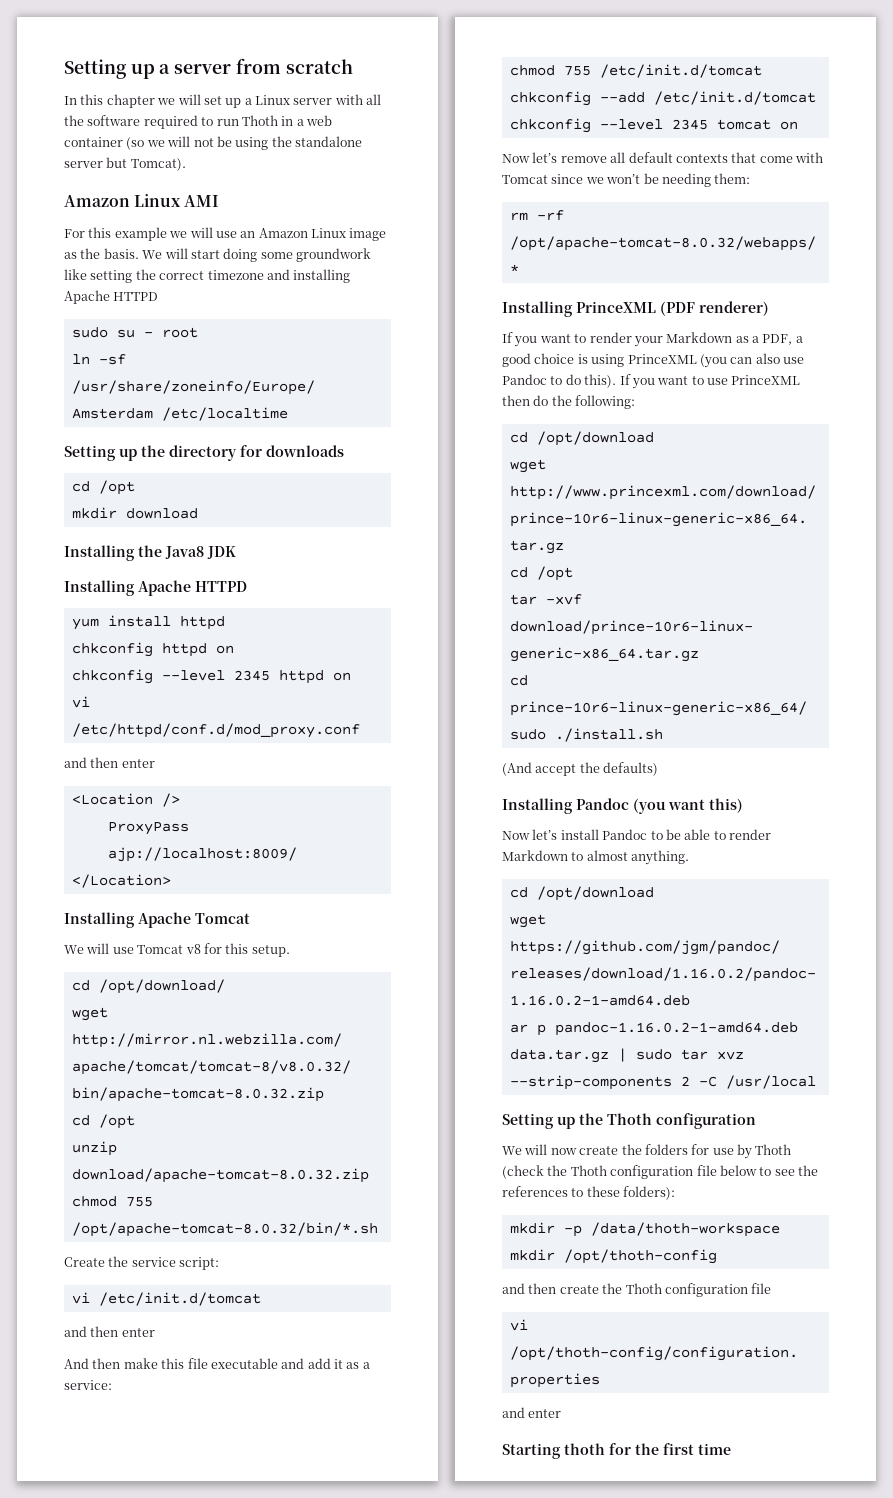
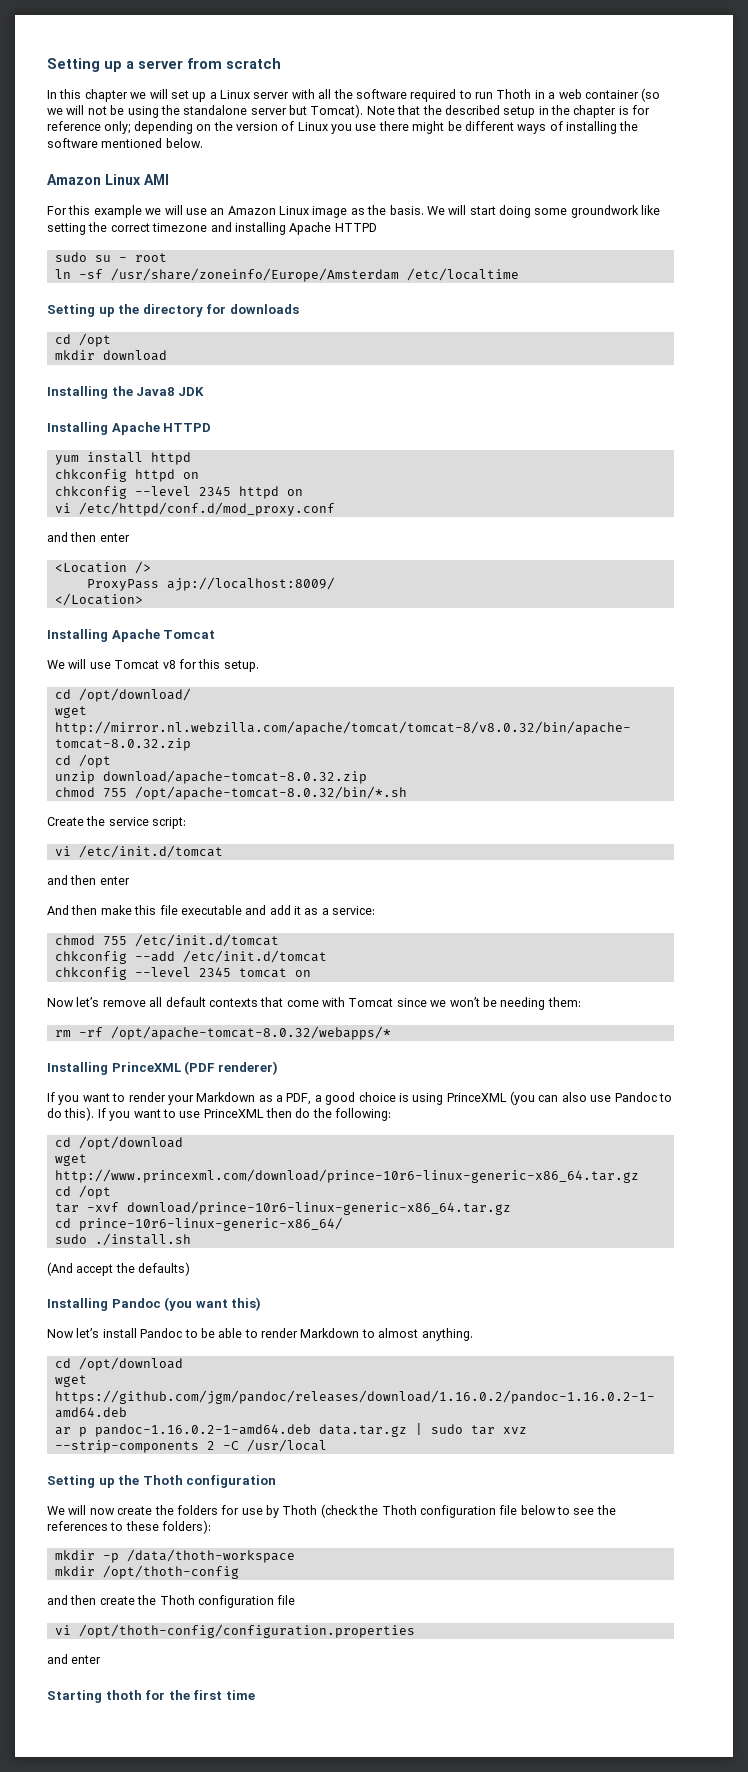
(186, 164) none -> [366,105,651,118] [47,121,639,134] [47,138,203,148] Note that the described setup in the chapter is for reference only; depending on the version of Linux you use there might be different ways of installing the software mentioned below.

